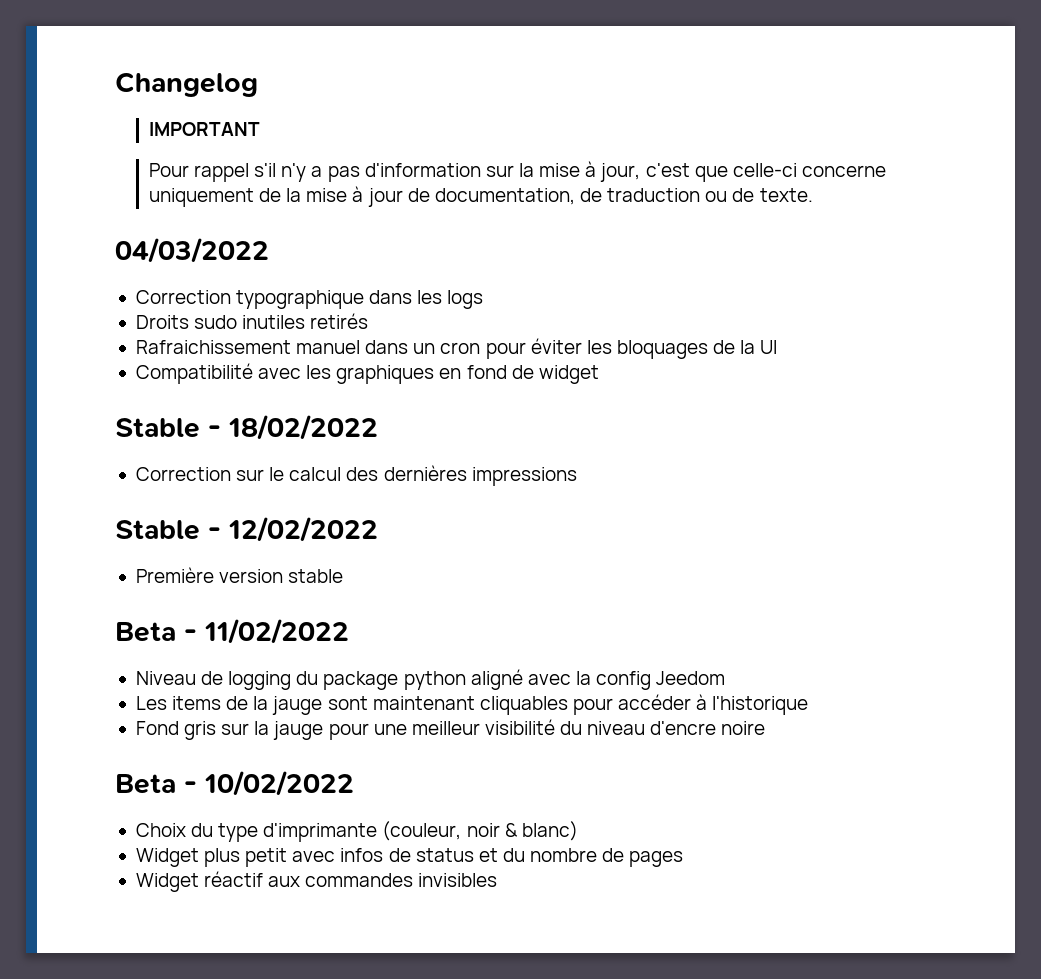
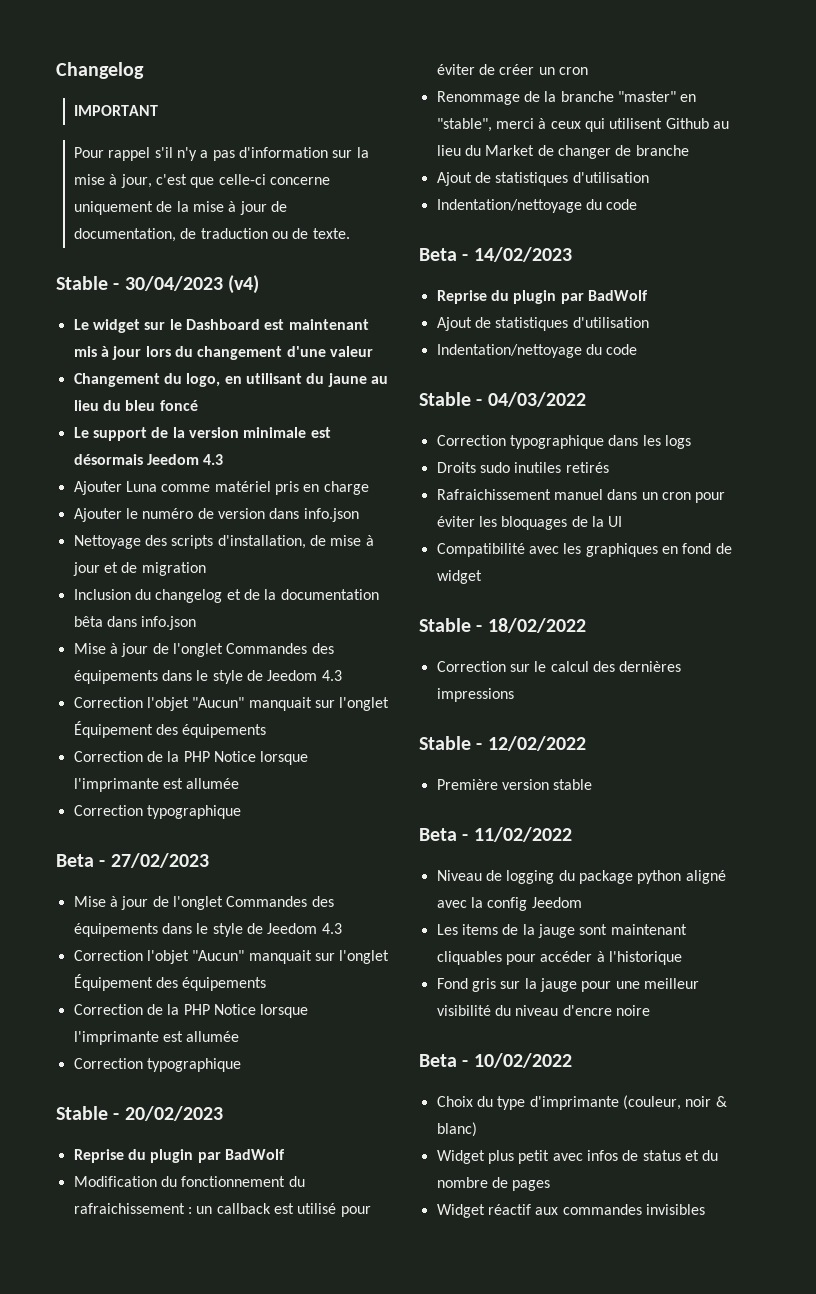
(813, 195) none -> [56,275,260,294] [73,319,369,333] [73,346,373,360] [73,373,388,387] [73,400,198,411] [73,427,331,441] [73,454,224,465] [73,481,369,495] [73,508,359,522] [73,535,374,549] [72,562,206,576] [73,589,379,603] [73,616,197,630] [73,643,334,657] [73,670,342,684] [73,697,390,711] [73,721,267,738] [73,751,309,765] [73,778,240,792] [73,805,241,819] [56,853,209,868] [73,896,334,910] [73,923,342,937] [73,950,390,964] [73,974,267,991] [73,1004,309,1018] [73,1031,240,1045] [73,1058,241,1072] [56,1106,223,1121] [73,1149,285,1163] [73,1176,305,1187] [73,1203,371,1217] [436,64,588,75] [436,91,697,105] [436,118,729,132] [436,145,689,159] [436,172,649,186] [436,199,638,213] [419,247,572,262] [436,290,648,304] [436,317,649,331] [436,344,638,358] [419,392,483,406] Stable - 30/04/2023 (v4) // Le widget sur le Dashboard est maintenant mis à jour lors du changement d'une valeur // Changement du logo, en utilisant du jaune au lieu du bleu foncé // Le support de la version minimale est désormais Jeedom 4.3 // Ajouter Luna comme matériel pris en charge // Ajouter le numéro de version dans info.json // Nettoyage des scripts d'installation, de mise à jour et de migration // Inclusion du changelog et de la documentation bêta dans info.json // Mise à jour de l'onglet Commandes des équipements dans le style de Jeedom 4.3 // Correction l'objet "Aucun" manquait sur l'onglet Équipement des équipements // Correction de la PHP Notice lorsque l'imprimante est allumée // Correction typographique // Beta - 27/02/2023 // Mise à jour de l'onglet Commandes des équipements dans le style de Jeedom 4.3 // Correction l'objet "Aucun" manquait sur l'onglet Équipement des équipements // Correction de la PHP Notice lorsque l'imprimante est allumée // Correction typographique // Stable - 20/02/2023 // Reprise du plugin par BadWolf // Modification du fonctionnement du rafraichissement : un callback est utilisé pour éviter de créer un cron // Renommage de la branche "master" en "stable", merci à ceux qui utilisent Github au lieu du Market de changer de branche // Ajout de statistiques d'utilisation // Indentation/nettoyage du code // Beta - 14/02/2023 // Reprise du plugin par BadWolf // Ajout de statistiques d'utilisation // Indentation/nettoyage du code // Stable -

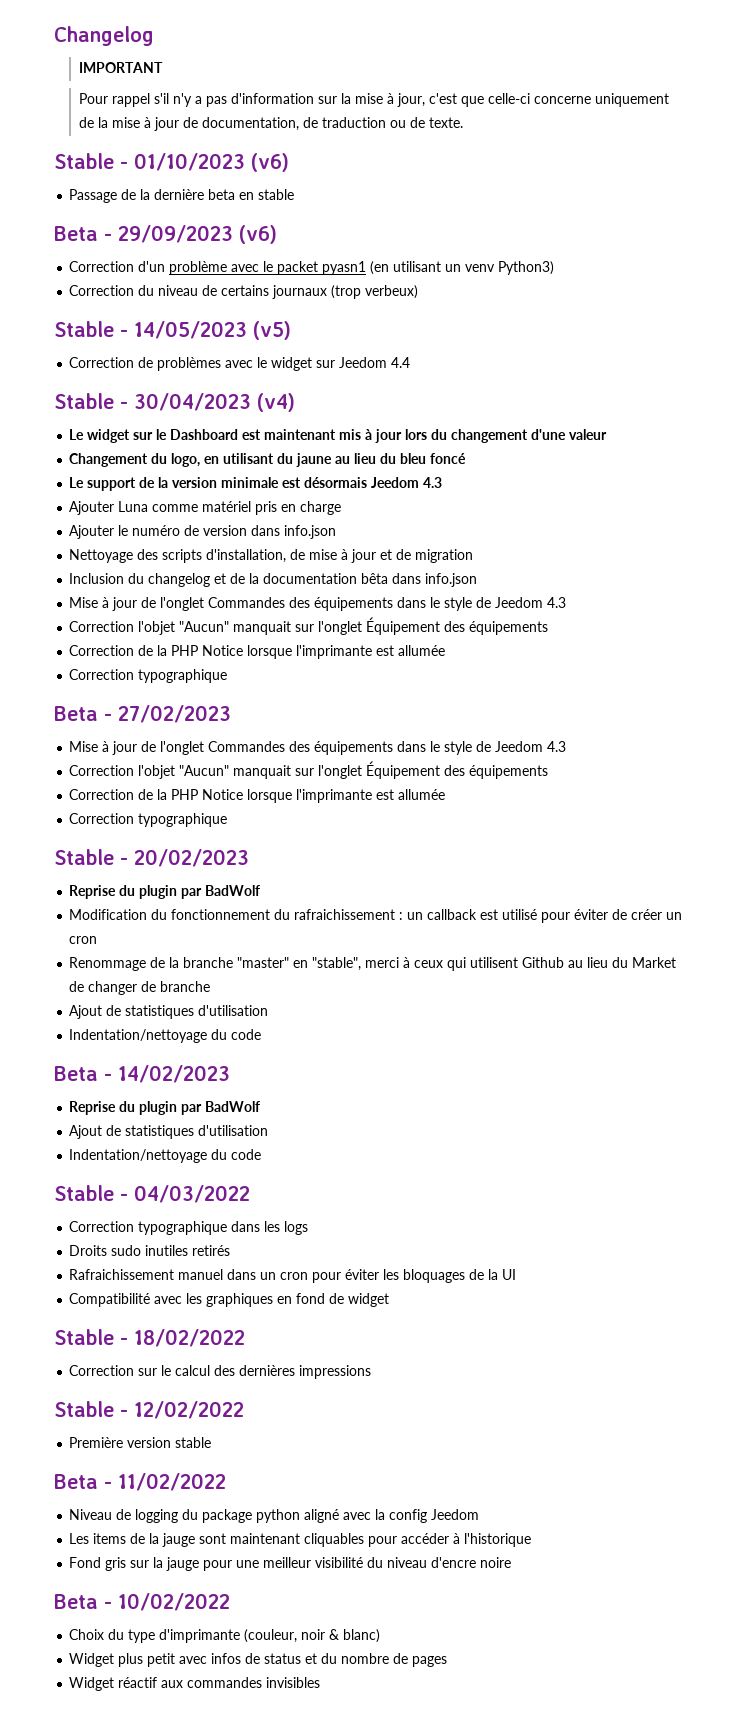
(350, 233) none -> [54,153,289,172] [69,189,295,203] [54,225,277,244] [69,261,555,275] [69,285,419,299] [54,321,291,340] [69,357,411,371] // Stable - 01/10/2023 (v6) // Passage de la dernière beta en stable // Beta - 29/09/2023 (v6) // Correction d'un problème avec le packet pyasn1 (en utilisant un venv Python3) // Correction du niveau de certains journaux (trop verbeux) // Stable - 14/05/2023 (v5) // Correction de problèmes avec le widget sur Jeedom 4.4

